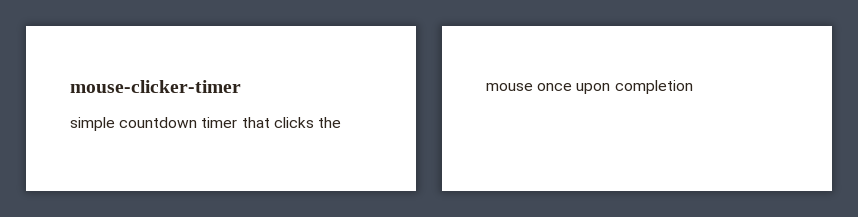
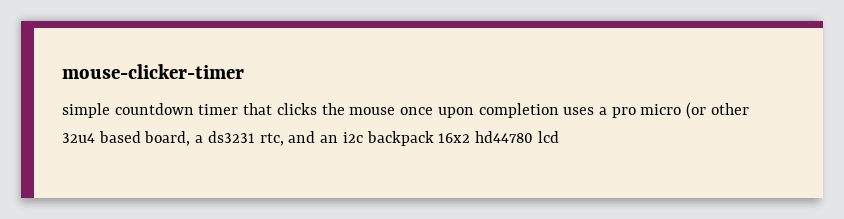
(693, 87) none -> [563,102,749,119] [62,131,559,146] uses a pro micro (or other 32u4 based board, a ds3231 rtc, and an i2c backpack 16x2 hd44780 lcd

